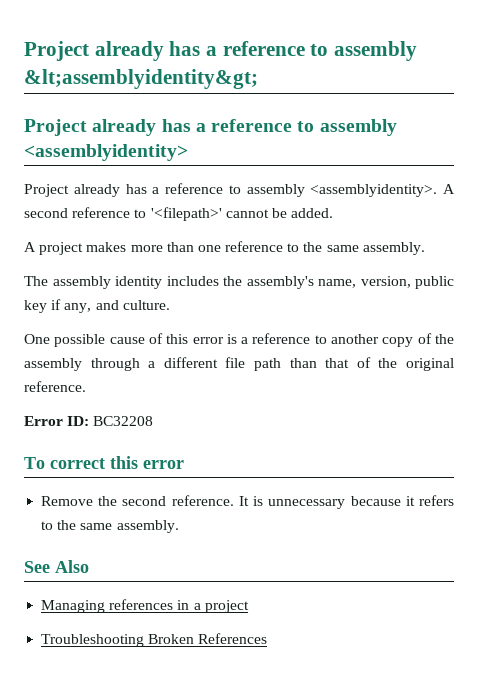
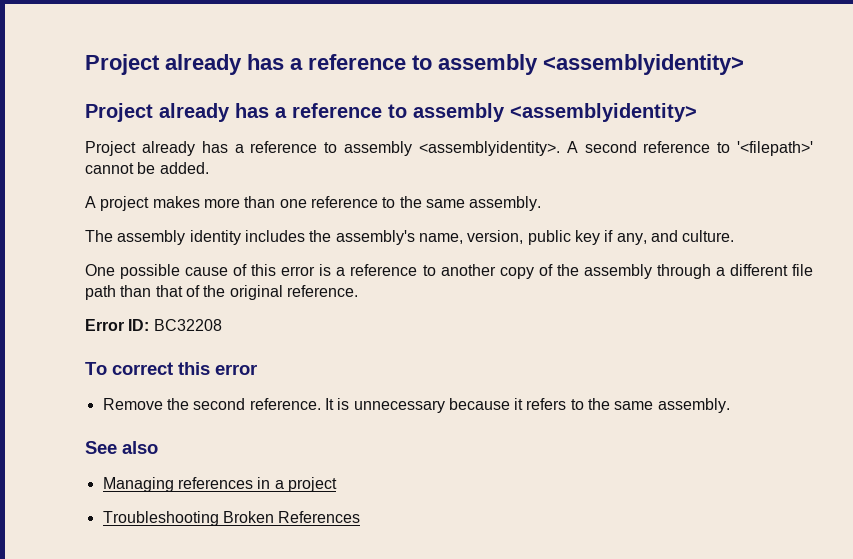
[24,41,418,61] [24,69,258,89] Project already has a reference to assembly &lt;assemblyidentity&gt; -> [85,54,744,75] Project already has a reference to assembly <assemblyidentity>
[55,560,89,573] Also -> [122,441,158,454] also

